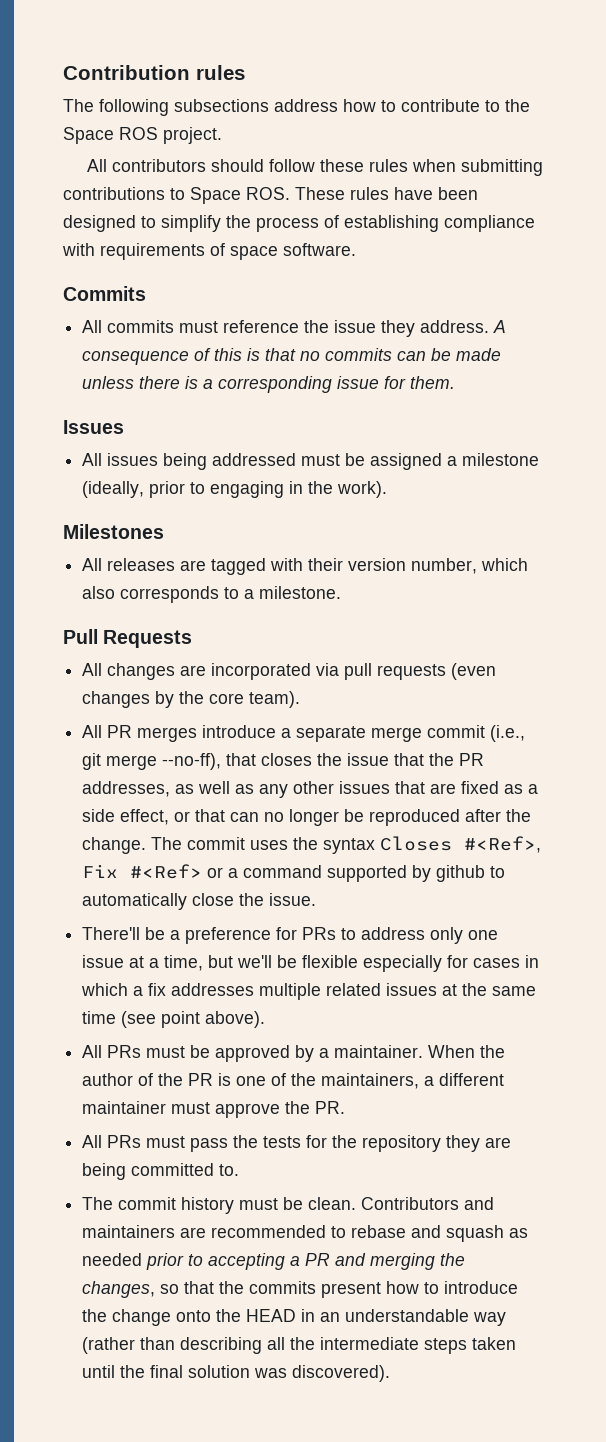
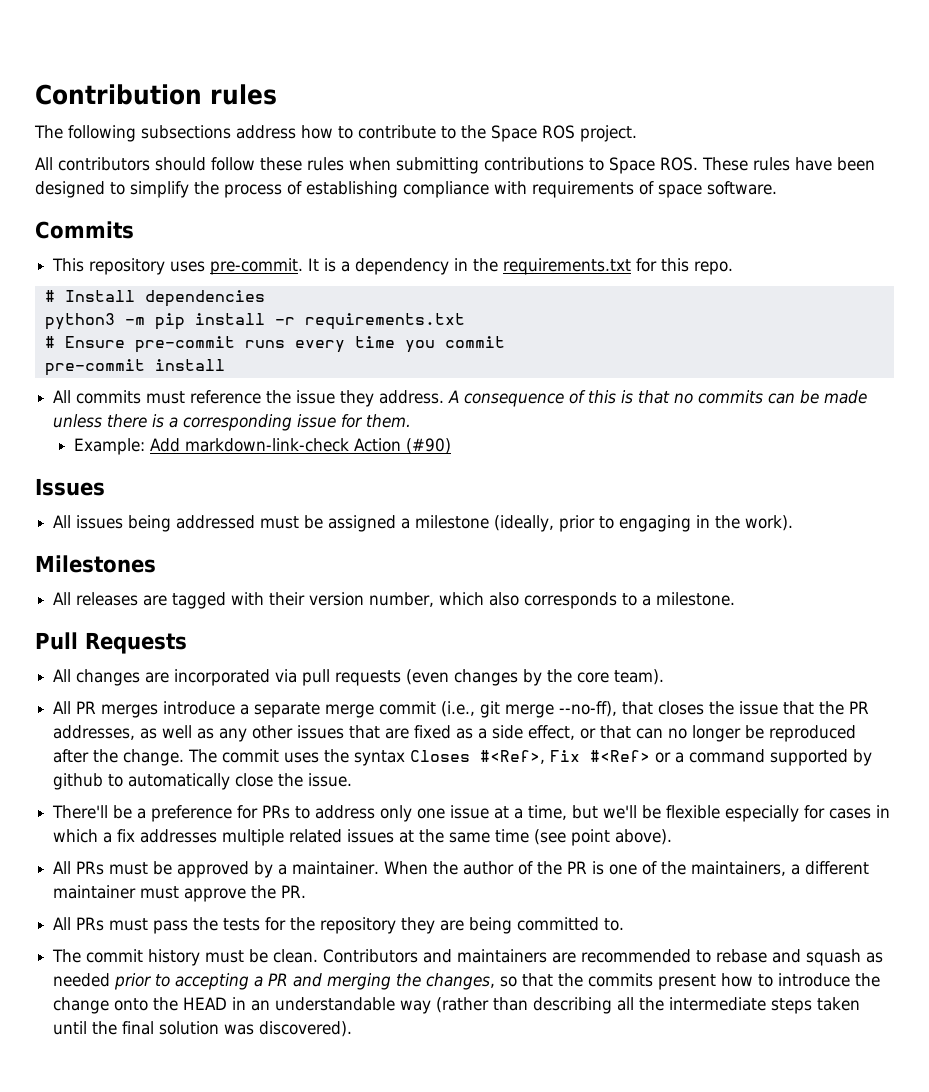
(146, 293) none -> [52,258,734,275] [44,290,265,307] [44,313,465,330] [44,336,505,353] [44,359,225,376] // This repository uses pre-commit. It is a dependency in the requirements.txt for this repo. // # Install dependencies // python3 -m pip install -r requirements.txt // # Ensure pre-commit runs every time you commit // pre-commit install
(456, 382) none -> [73,438,451,455] // Example: Add markdown-link-check Action (#90)

